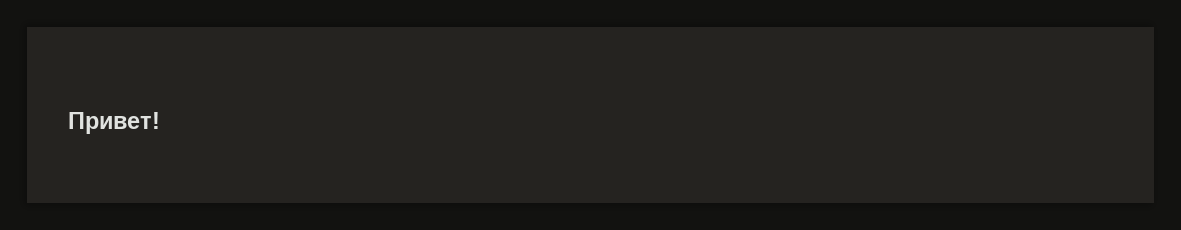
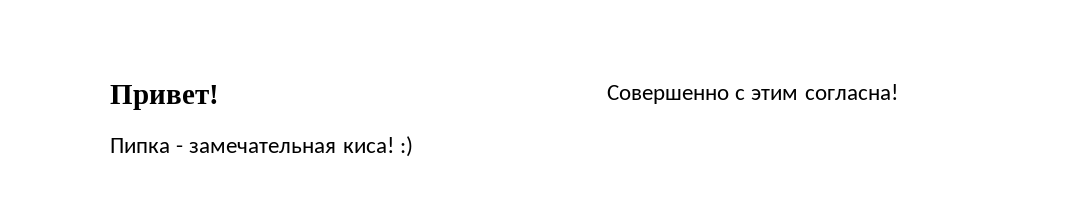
(160, 123) none -> [110,136,413,157] [607,84,898,104] // Пипка - замечательная киса! :) // Совершенно с этим согласна!

